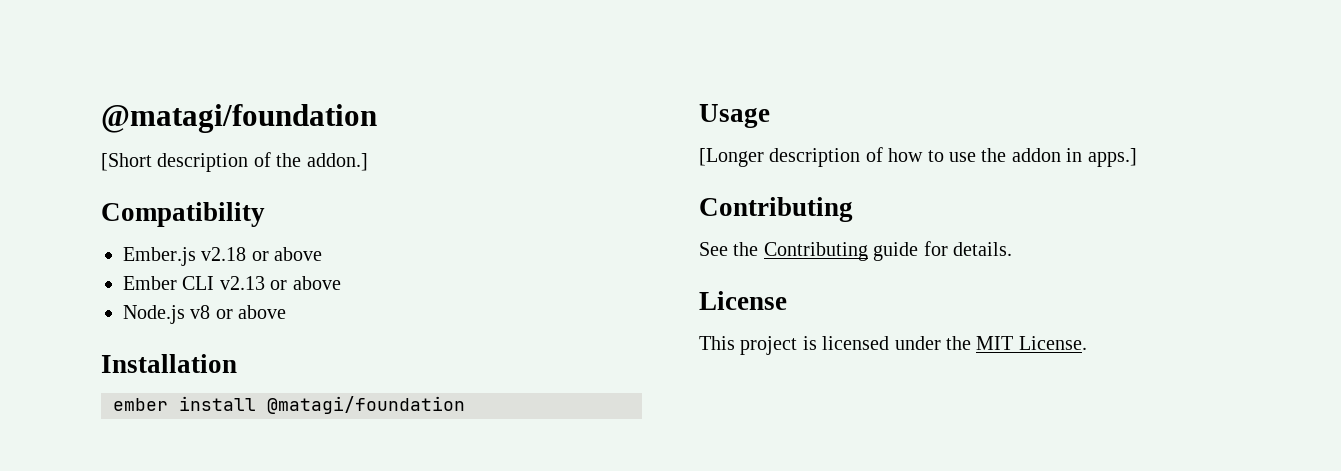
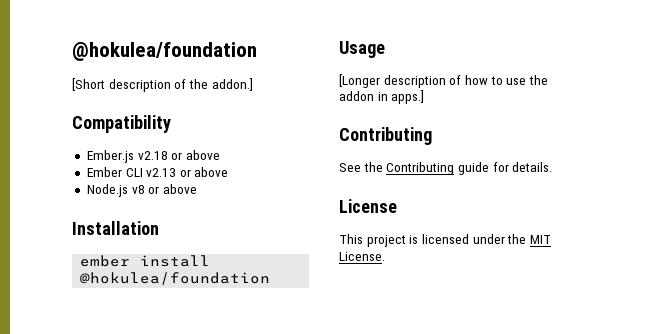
[101,104,377,133] @matagi/foundation -> [72,42,257,61] @hokulea/foundation
[267,396,465,414] @matagi/foundation -> [80,272,271,285] @hokulea/foundation

